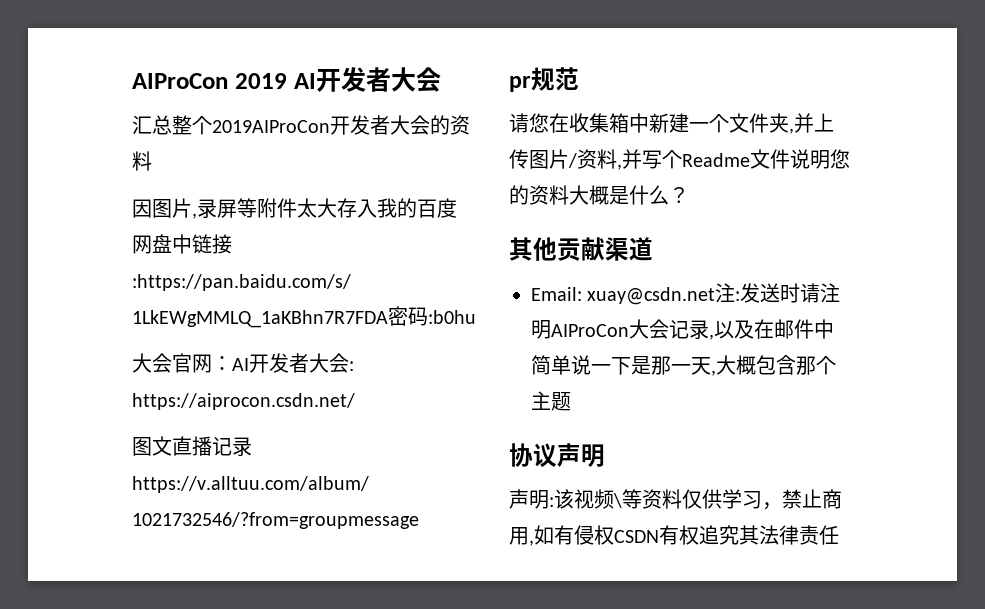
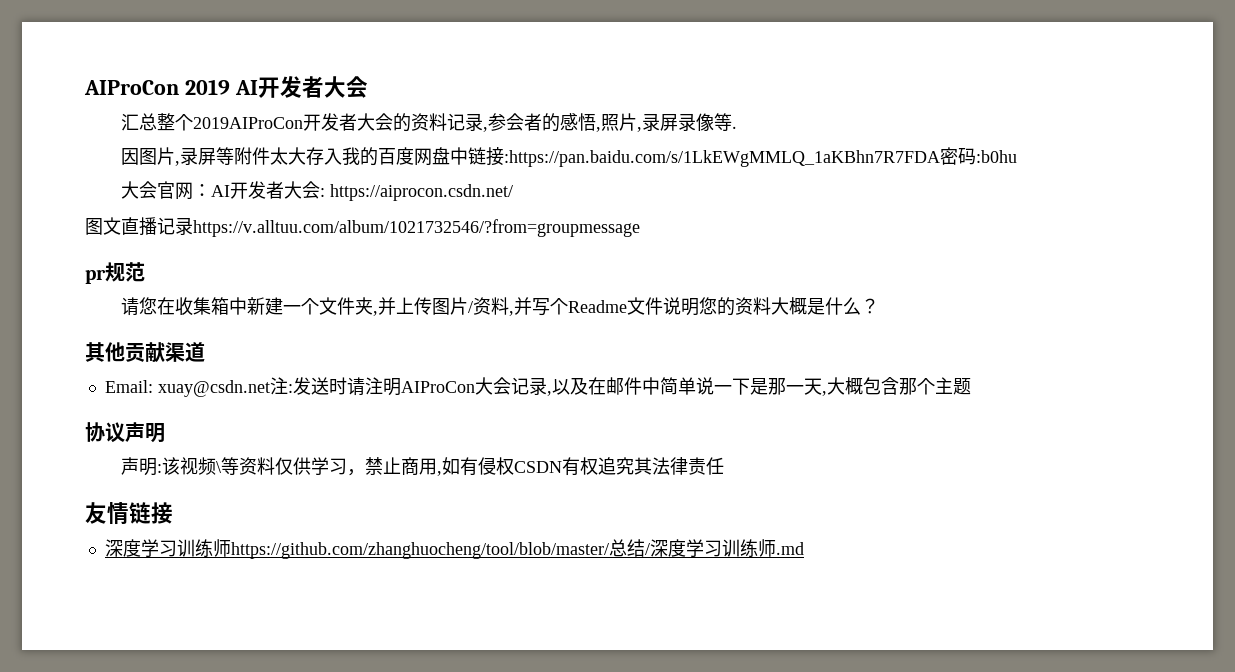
(152, 161) none -> [447,113,738,132] 记录,参会者的感悟,照片,录屏录像等.
(839, 535) none -> [85,502,173,525] [104,539,804,559] // 友情链接 // 深度学习训练师https://github.com/zhanghuocheng/tool/blob/master/总结/深度学习训练师.md

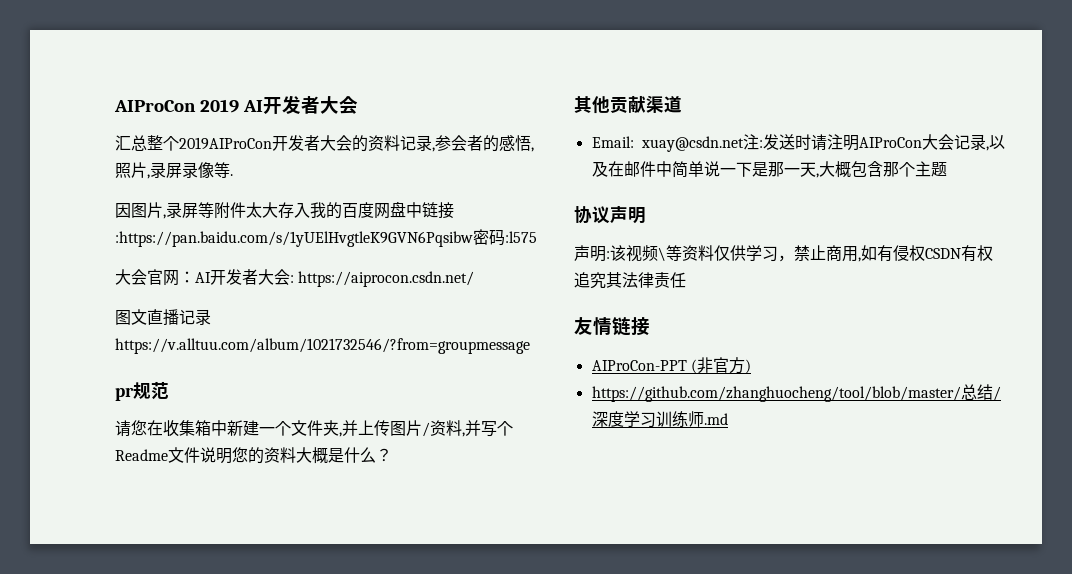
[504,147,1018,167] :https://pan.baidu.com/s/1LkEWgMMLQ_1aKBhn7R7FDA密码:b0hu -> [115,229,537,247] :https://pan.baidu.com/s/1yUElHvgtleK9GVN6Pqsibw密码:l575
[104,539,231,557] 深度学习训练师 -> [591,357,751,374] AIProCon-PPT (非官方) //

